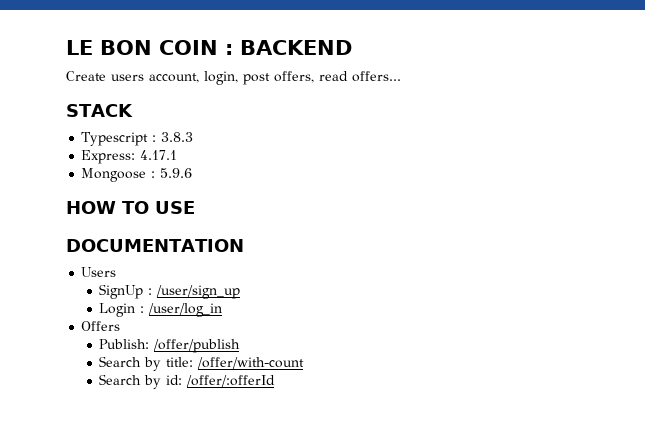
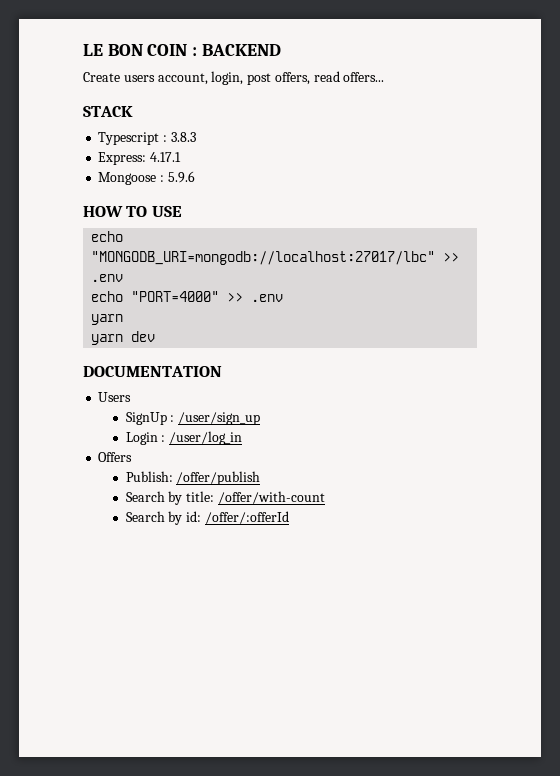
(195, 207) none -> [91,231,124,242] [91,251,460,265] [91,274,124,282] [91,291,284,302] [91,314,124,325] [91,331,156,345] // echo "MONGODB_URI=mongodb://localhost:27017/lbc" >> .env // echo "PORT=4000" >> .env // yarn // yarn dev

